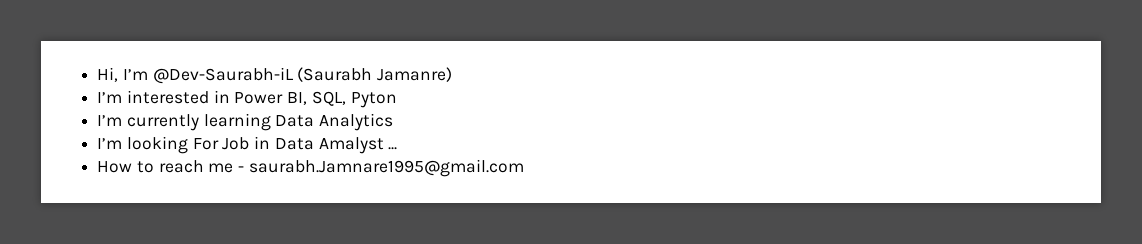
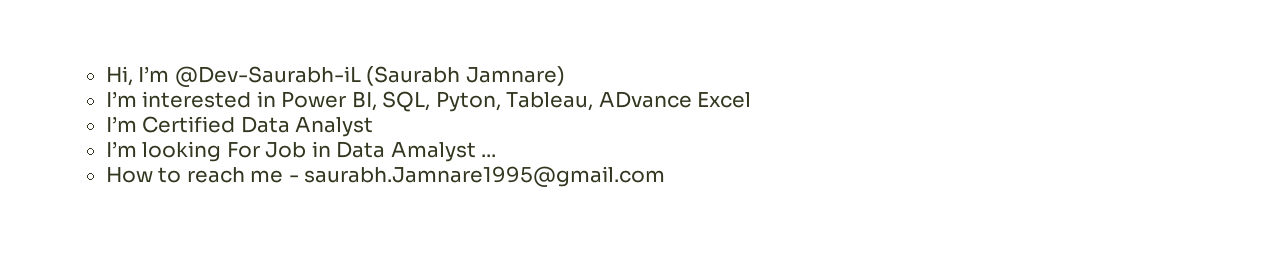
[377,67,453,82] Jamanre) -> [465,66,565,86] Jamnare)
[350,92,397,108] [97,113,394,131] Pyton // I’m currently learning Data Analytics -> [435,91,752,112] [105,116,374,137] Pyton, Tableau, ADvance Excel // I’m Certified Data Analyst

